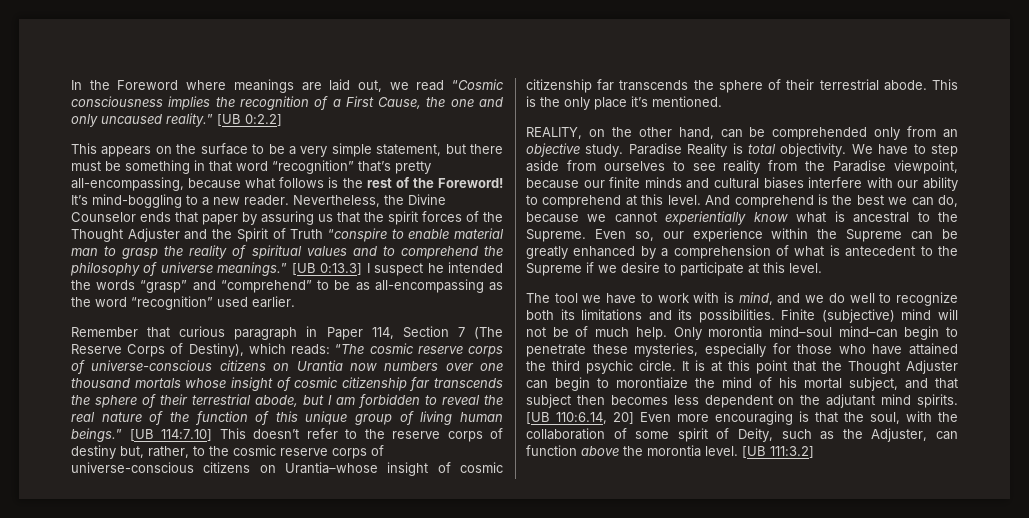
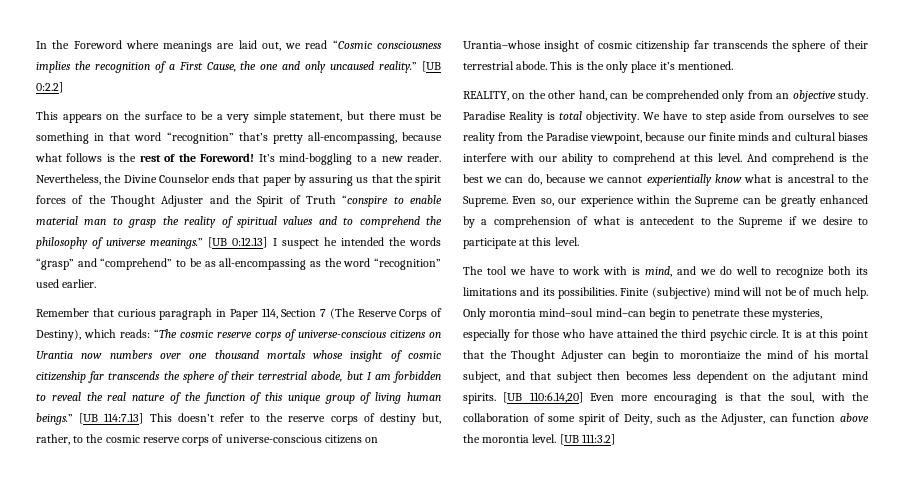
[320,263,363,275] 0:13.3] -> [232,237,268,248] 0:12.13]
[161,429,212,441] 114:7.10] -> [104,413,144,424] 114:7.13]
[556,412,634,424] 110:6.14, 20] -> [529,392,583,403] 110:6.14,20]

